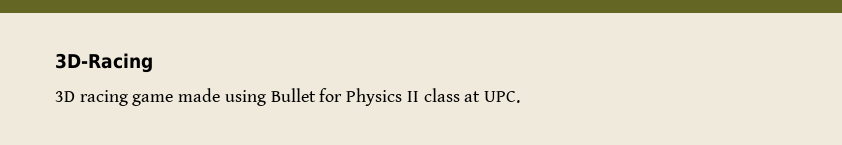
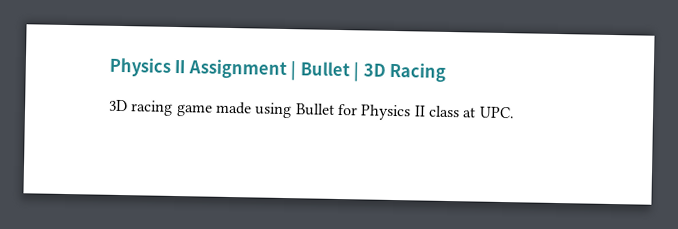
[55,53,153,73] 3D-Racing -> [109,57,447,82] Physics II Assignment | Bullet | 3D Racing

